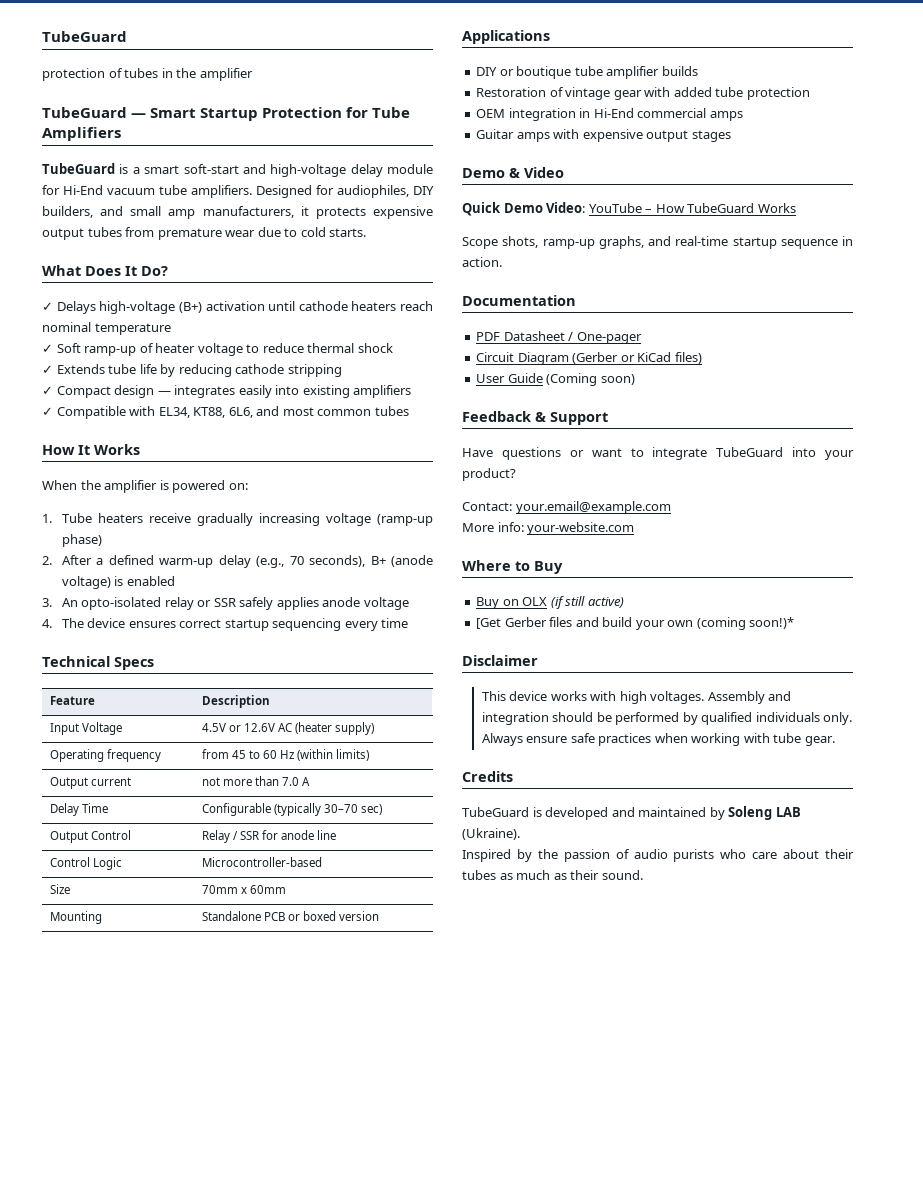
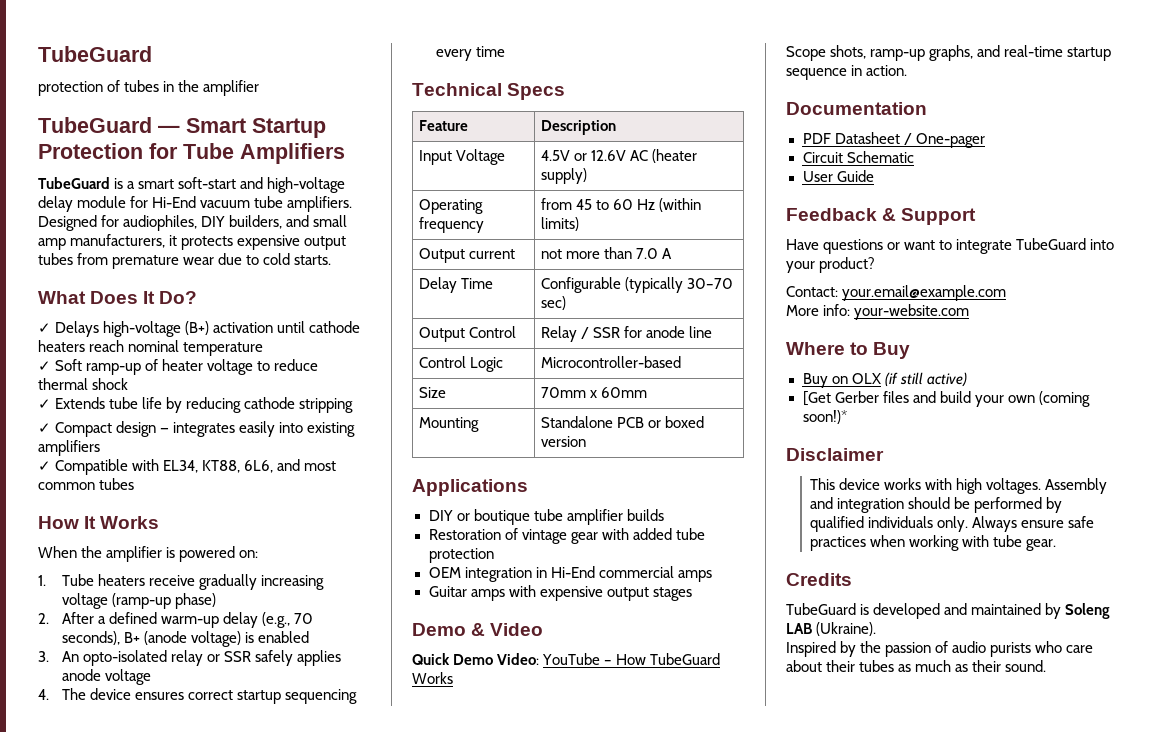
[517,352,702,365] Diagram (Gerber or KiCad files) -> [846,151,914,163] Schematic
[546,373,635,386] (Coming soon) -> (874, 176) none

